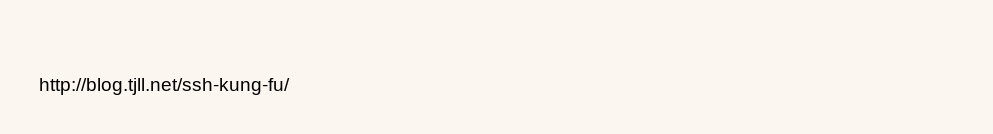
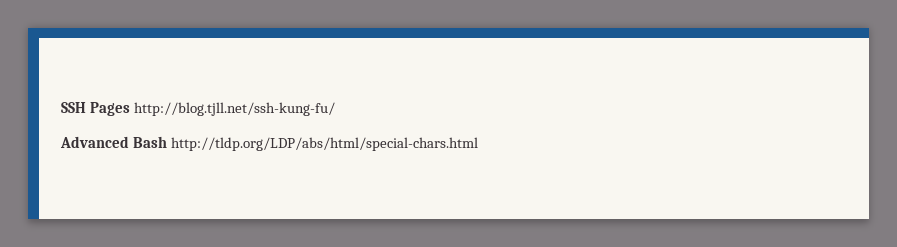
(39, 86) none -> [61,102,130,116] SSH Pages
(290, 86) none -> [60,136,478,151] // Advanced Bash http://tldp.org/LDP/abs/html/special-chars.html

